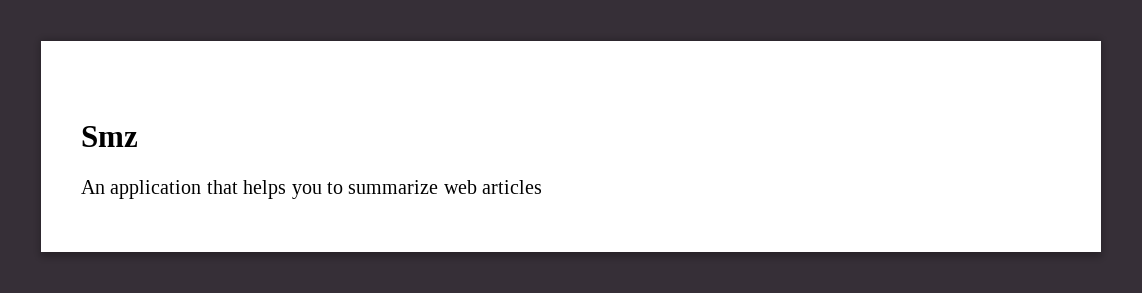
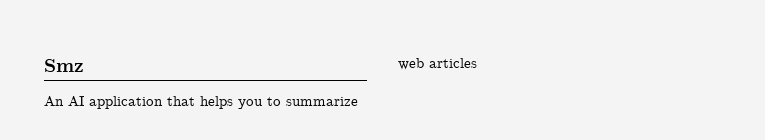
(105, 187) none -> [68,96,84,107] AI

